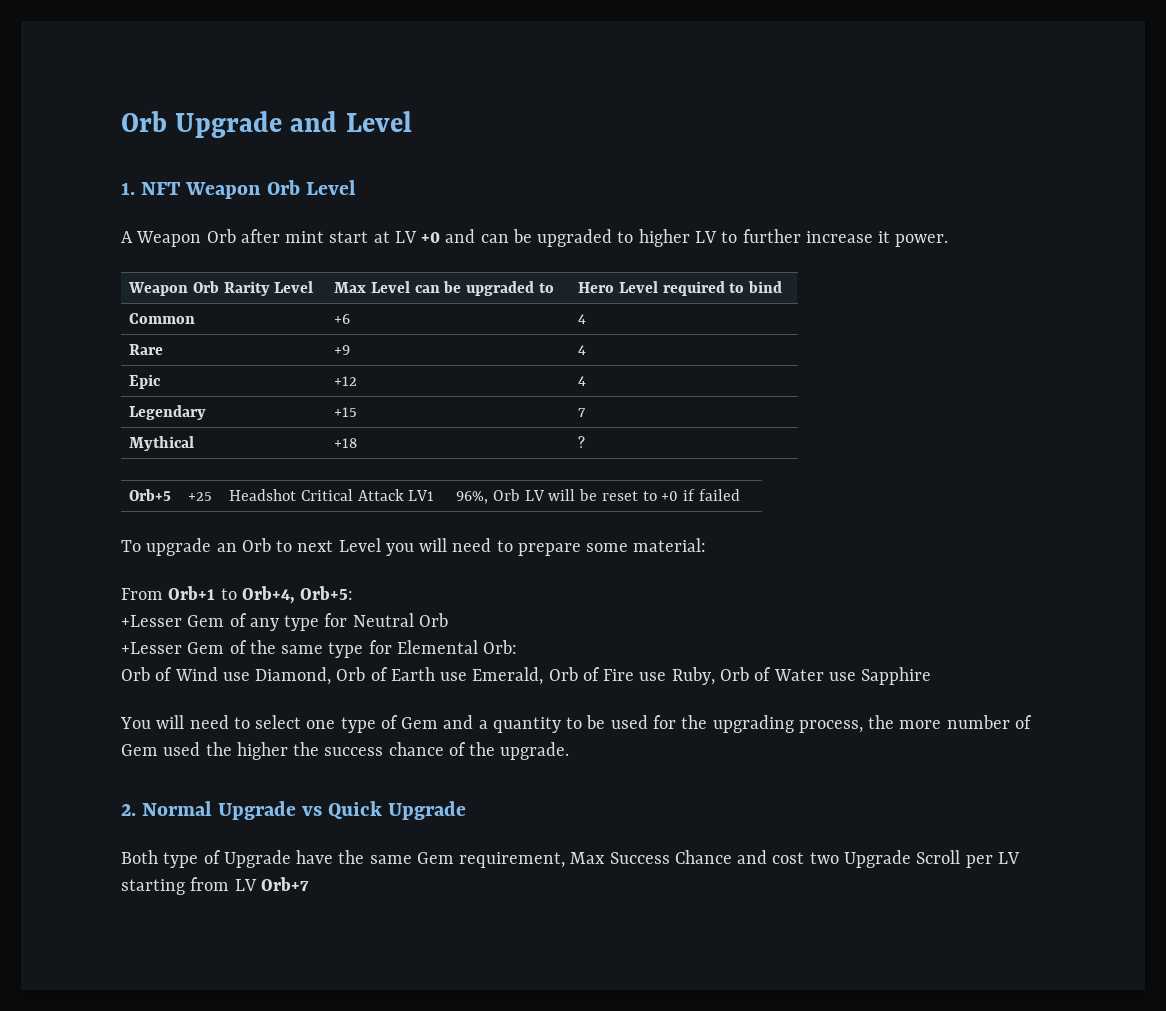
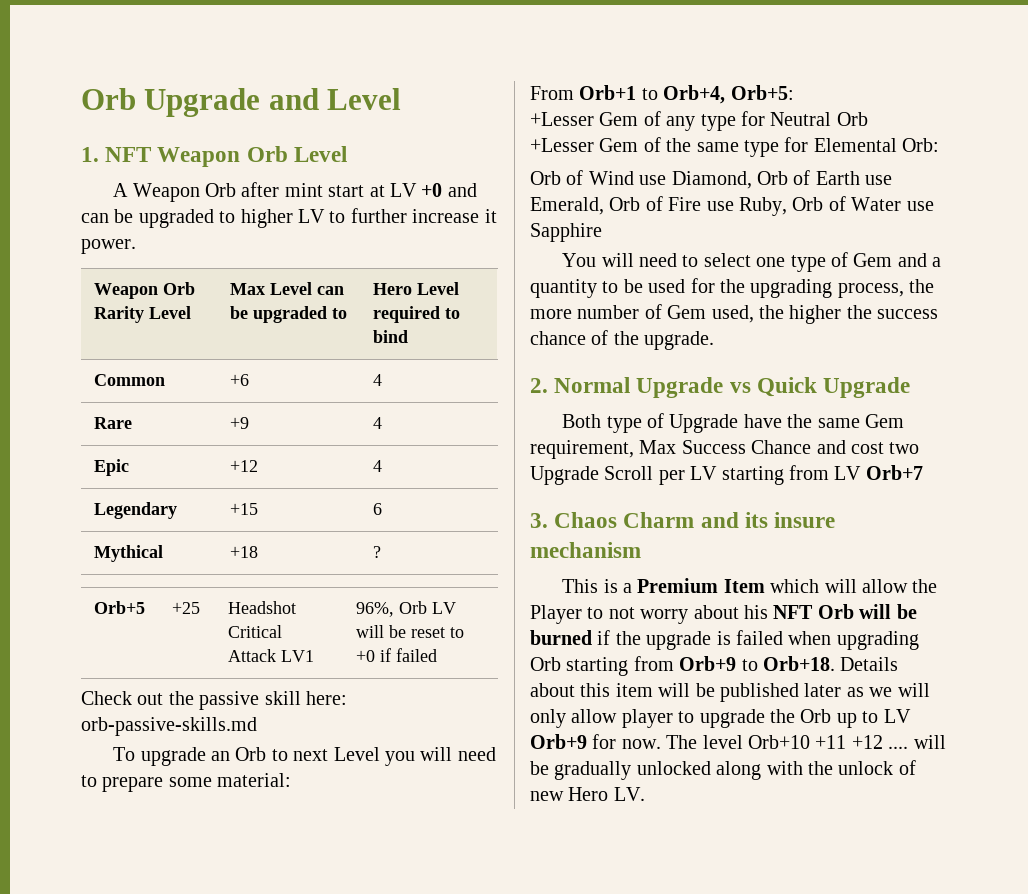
[578,408,587,417] 7 -> [373,503,383,515] 6
(740, 495) none -> [81,691,347,710] [81,717,257,736] // Check out the passive skill here: orb-passive-skills.md
[163,742,201,756] used -> [711,305,754,323] used,
(309, 884) none -> [530,512,836,528] [530,542,641,558] [562,578,938,593] [530,604,917,624] [530,630,919,650] [530,656,899,676] [530,683,930,702] [530,709,911,728] [530,734,946,749] [530,760,916,780] [530,787,645,801] // 3. Chaos Charm and its insure mechanism // This is a Premium Item which will allow the Player to not worry about his NFT Orb will be burned if the upgrade is failed when upgrading Orb starting from Orb+9 to Orb+18. Details about this item will be published later as we will only allow player to upgrade the Orb up to LV Orb+9 for now. The level Orb+10 +11 +12 .... will be gradually unlocked along with the unlock of new Hero LV.

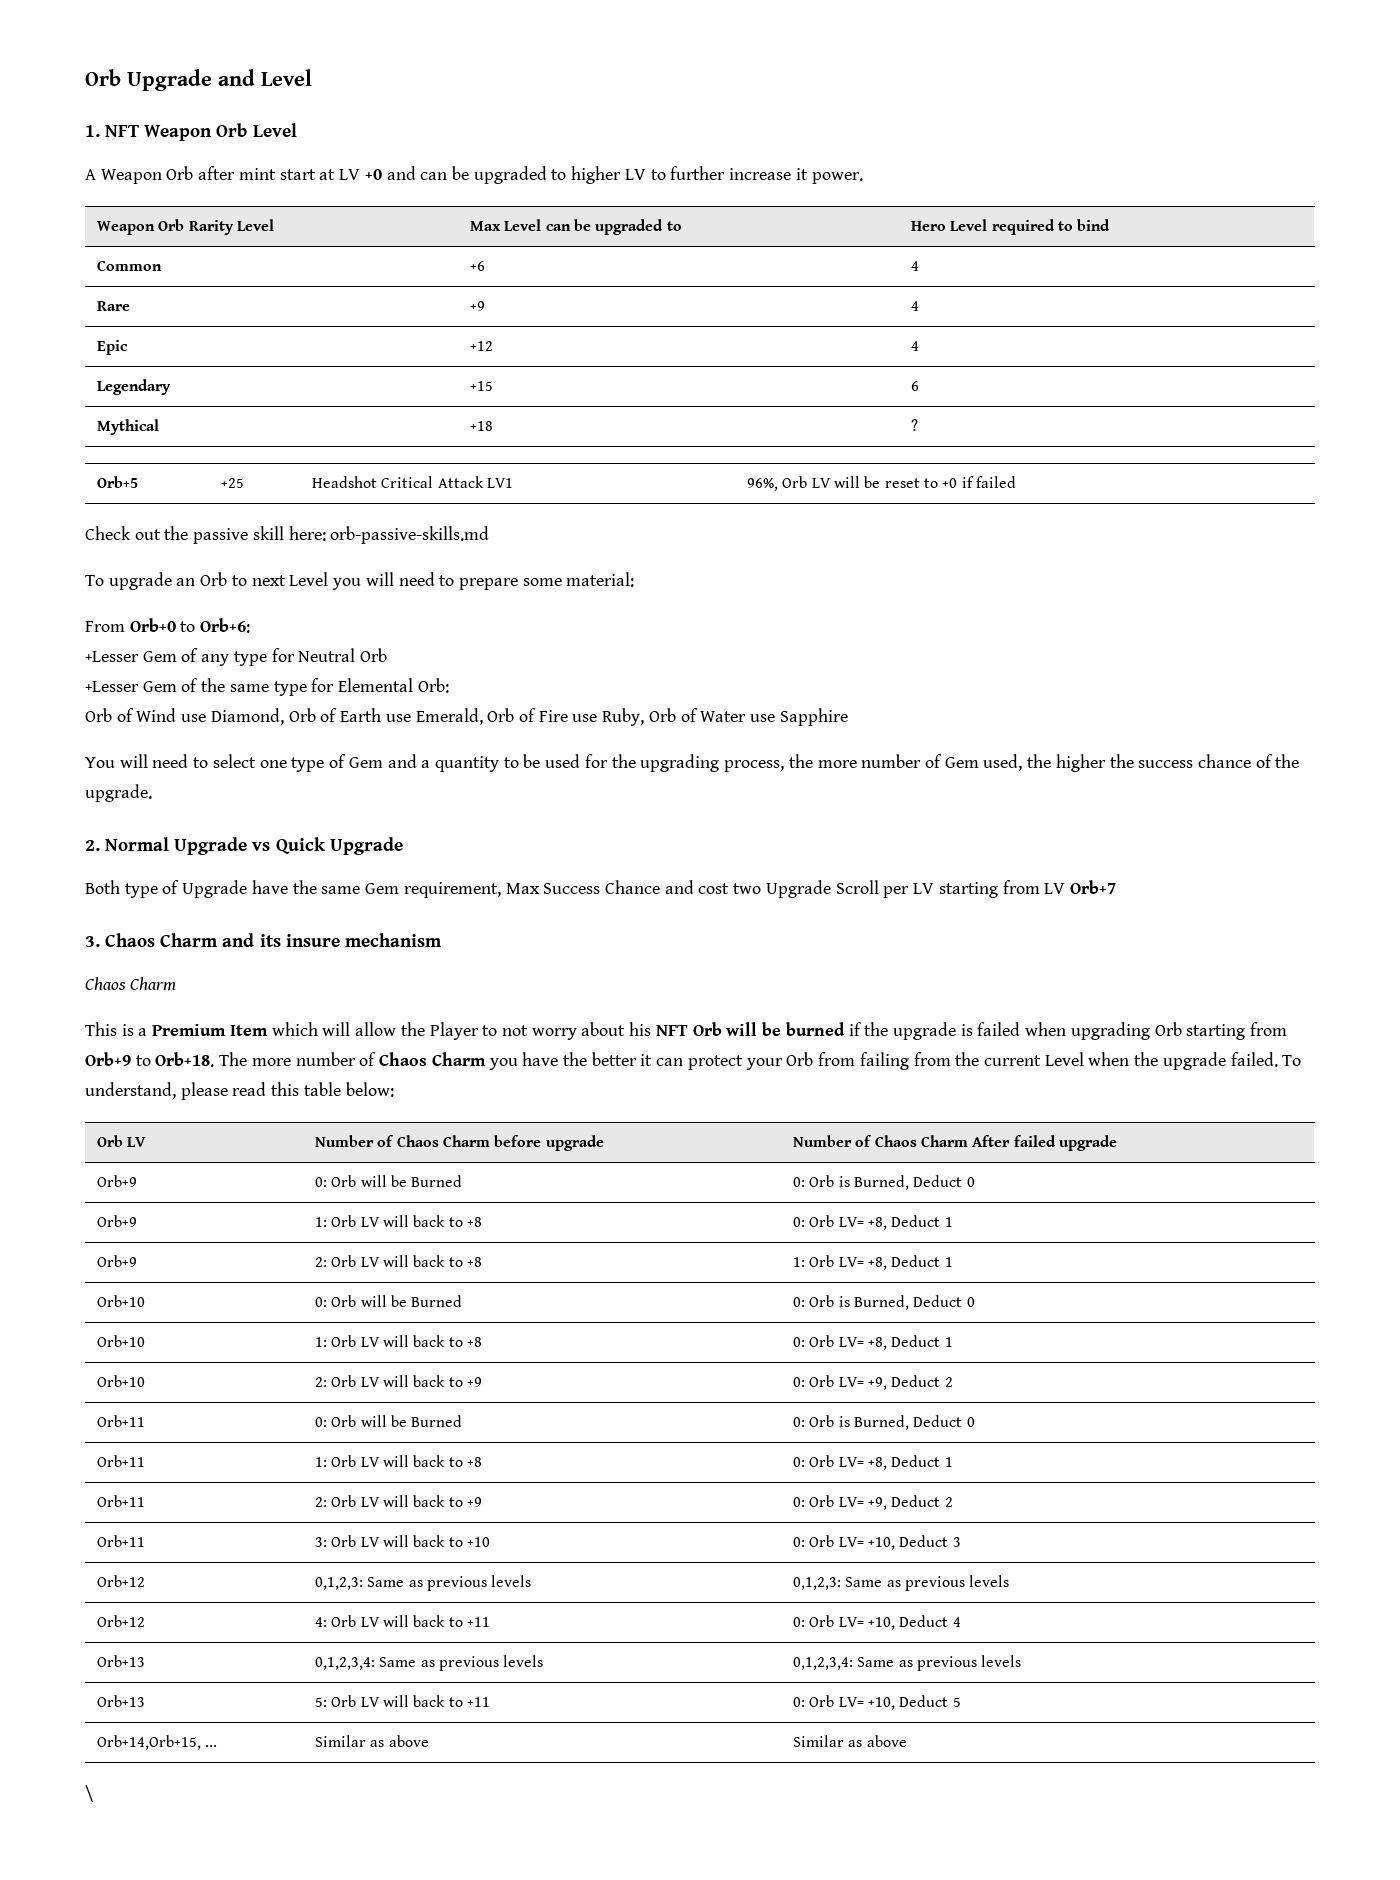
[579,85,794,104] Orb+1 to Orb+4, Orb+5: -> [129,618,251,633] Orb+0 to Orb+6:
(641, 550) none -> [85,977,176,991] // Chaos Charm
[840,657,899,671] [530,683,930,702] [530,709,911,728] [530,734,946,749] [530,760,916,780] [530,787,645,801] Details about this item will be published later as we will only allow player to upgrade the Orb up to LV Orb+9 for now. The level Orb+10 +11 +12 .... will be gradually unlocked along with the unlock of new Hero LV. -> [219,1052,1302,1070] [85,1082,394,1100] [96,1135,147,1147] [314,1135,604,1151] [792,1135,1117,1151] [96,1175,137,1187] [314,1175,463,1187] [792,1175,975,1190] [96,1215,137,1227] [314,1215,482,1227] [792,1215,953,1230] [96,1255,137,1267] [314,1255,482,1267] [792,1255,953,1270] [96,1295,145,1307] [314,1295,463,1307] [792,1295,975,1310] [96,1335,145,1347] [314,1335,482,1347] [792,1335,953,1350] [96,1375,145,1387] [314,1375,482,1387] [792,1375,953,1390] [96,1415,145,1427] [314,1415,463,1427] [792,1415,975,1430] [96,1455,145,1467] [314,1455,482,1467] [792,1455,953,1470] [96,1495,145,1507] [314,1495,482,1507] [792,1495,953,1510] [96,1535,145,1547] [314,1535,490,1547] [792,1535,961,1550] [96,1575,145,1587] [314,1575,532,1591] [792,1575,1010,1591] [96,1615,145,1627] [314,1615,490,1627] [792,1615,961,1630] [96,1655,145,1667] [314,1655,544,1671] [792,1655,1022,1671] [96,1695,145,1707] [314,1695,490,1707] [792,1695,961,1710] [96,1735,218,1750] [314,1735,429,1747] [792,1735,907,1747] [85,1785,93,1802] The more number of Chaos Charm you have the better it can protect your Orb from failing from the current Level when the upgrade failed. To understand, please read this table below: // Orb LV | Number of Chaos Charm before upgrade | Number of Chaos Charm After failed upgrade // Orb+9 | 0: Orb will be Burned | 0: Orb is Burned, Deduct 0 // Orb+9 | 1: Orb LV will back to +8 | 0: Orb LV= +8, Deduct 1 // Orb+9 | 2: Orb LV will back to +8 | 1: Orb LV= +8, Deduct 1 // Orb+10 | 0: Orb will be Burned | 0: Orb is Burned, Deduct 0 // Orb+10 | 1: Orb LV will back to +8 | 0: Orb LV= +8, Deduct 1 // Orb+10 | 2: Orb LV will back to +9 | 0: Orb LV= +9, Deduct 2 // Orb+11 | 0: Orb will be Burned | 0: Orb is Burned, Deduct 0 // Orb+11 | 1: Orb LV will back to +8 | 0: Orb LV= +8, Deduct 1 // Orb+11 | 2: Orb LV will back to +9 | 0: Orb LV= +9, Deduct 2 // Orb+11 | 3: Orb LV will back to +10 | 0: Orb LV= +10, Deduct 3 // Orb+12 | 0,1,2,3: Same as previous levels | 0,1,2,3: Same as previous levels // Orb+12 | 4: Orb LV will back to +11 | 0: Orb LV= +10, Deduct 4 // Orb+13 | 0,1,2,3,4: Same as previous levels | 0,1,2,3,4: Same as previous levels // Orb+13 | 5: Orb LV will back to +11 | 0: Orb LV= +10, Deduct 5 // Orb+14,Orb+15, ... | Similar as above | Similar as above // \

